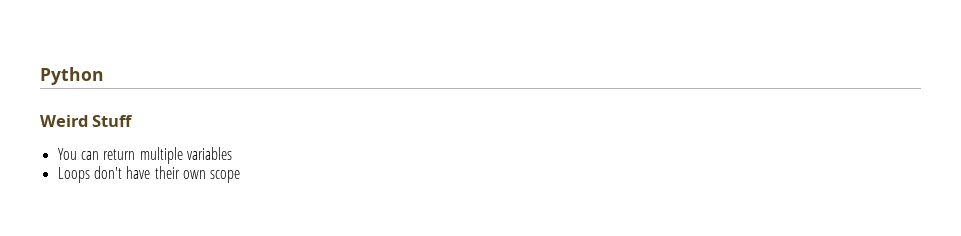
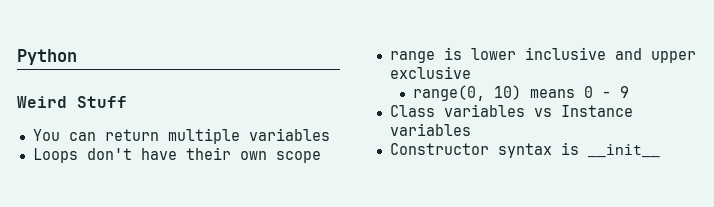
(241, 176) none -> [389,47,696,63] [389,66,471,79] [413,85,630,101] [389,104,633,117] [389,123,471,136] [389,142,660,158] // range is lower inclusive and upper exclusive // range(0, 10) means 0 - 9 // Class variables vs Instance variables // Constructor syntax is __init__

